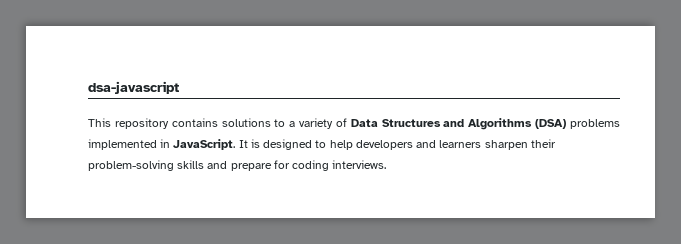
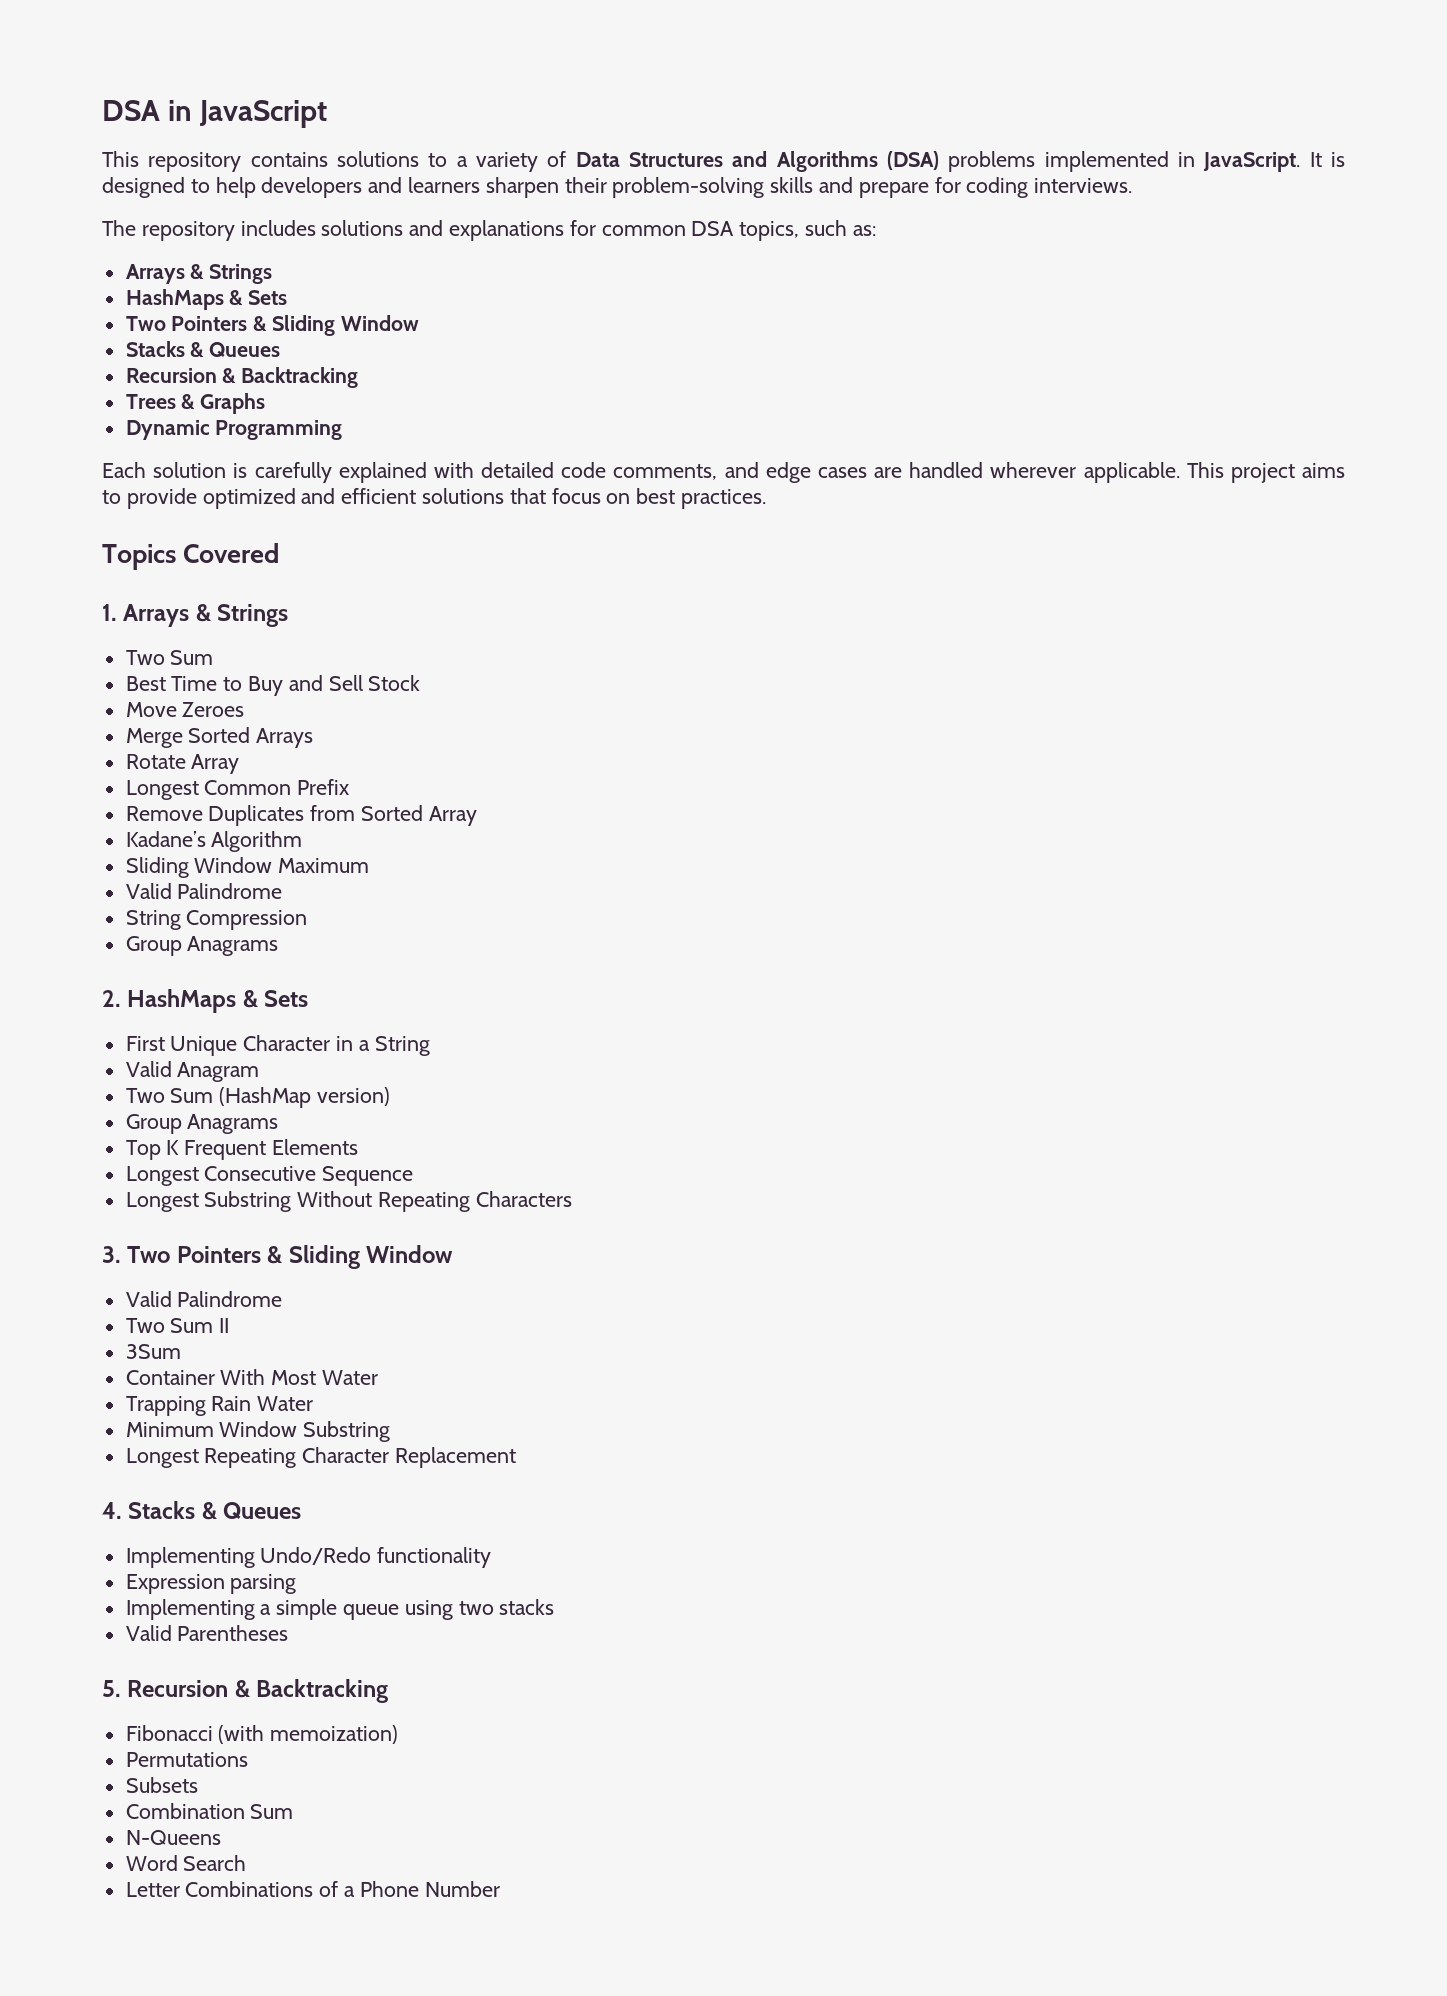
[88,81,179,94] dsa-javascript -> [102,100,328,128] DSA in JavaScript
(387, 164) none -> [102,220,876,241] [125,264,273,284] [125,289,288,310] [125,315,419,336] [125,341,281,358] [125,367,359,388] [125,393,266,414] [125,420,343,440] [102,462,1345,483] [102,488,767,509] [102,543,280,570] [102,604,289,627] [125,650,214,665] [125,675,421,696] [125,702,245,717] [125,727,314,748] [125,754,240,774] [125,779,350,800] [125,805,477,826] [125,831,303,852] [125,857,370,878] [125,883,283,899] [125,910,308,930] [125,936,279,956] [102,989,309,1013] [125,1035,430,1056] [125,1061,260,1082] [125,1087,391,1108] [125,1114,279,1134] [125,1139,359,1160] [125,1166,414,1186] [125,1191,572,1212] [102,1245,454,1269] [125,1291,283,1307] [125,1318,230,1333] [125,1344,181,1359] [125,1369,379,1385] [125,1396,314,1416] [125,1421,391,1442] [125,1447,517,1468] [102,1501,302,1520] [125,1547,492,1568] [125,1574,297,1594] [125,1599,555,1620] [125,1625,289,1641] [102,1679,389,1703] [125,1725,399,1744] [125,1752,248,1767] [125,1777,198,1793] [125,1803,294,1819] [125,1830,221,1845] [125,1855,247,1871] [125,1881,500,1897] // The repository includes solutions and explanations for common DSA topics, such as: // Arrays & Strings // HashMaps & Sets // Two Pointers & Sliding Window // Stacks & Queues // Recursion & Backtracking // Trees & Graphs // Dynamic Programming // Each solution is carefully explained with detailed code comments, and edge cases are handled wherever applicable. This project aims to provide optimized and efficient solutions that focus on best practices. // Topics Covered // 1. Arrays & Strings // Two Sum // Best Time to Buy and Sell Stock // Move Zeroes // Merge Sorted Arrays // Rotate Array // Longest Common Prefix // Remove Duplicates from Sorted Array // Kadane’s Algorithm // Sliding Window Maximum // Valid Palindrome // String Compression // Group Anagrams // 2. HashMaps & Sets // First Unique Character in a String // Valid Anagram // Two Sum (HashMap version) // Group Anagrams // Top K Frequent Elements // Longest Consecutive Sequence // Longest Substring Without Repeating Characters // 3. Two Pointers & Sliding Window // Valid Palindrome // Two Sum II // 3Sum // Container With Most Water // Trapping Rain Water // Minimum Window Substring // Longest Repeating Character Replacement // 4. Stacks & Queues // Implementing Undo/Redo functionality // Expression parsing // Implementing a simple queue using two stacks // Valid Parentheses // 5. Recursion & Backtracking // Fibonacci (with memoization) // Permutations // Subsets // Combination Sum // N-Queens // Word Search // Letter Combinations of a Phone Number

